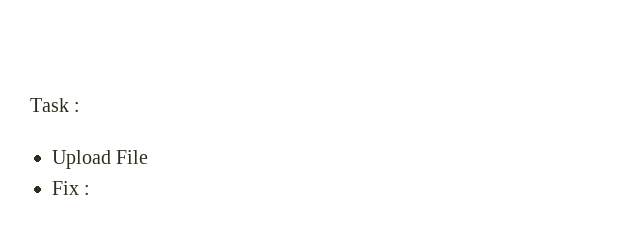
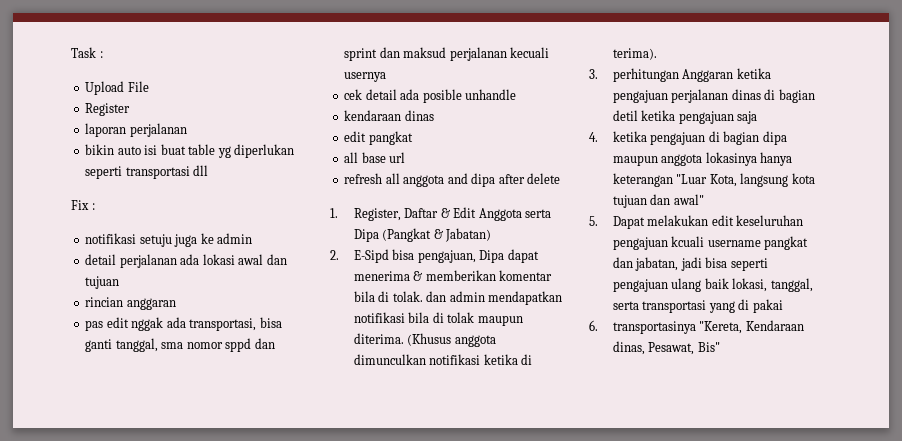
[52,181,91,195] Fix : -> [85,103,131,116] [85,123,187,137] [85,144,295,158] [85,165,209,179] [71,200,95,210] [85,233,253,247] [85,254,287,268] [85,276,120,289] [85,297,176,310] [85,317,282,331] [85,338,275,352] [344,47,550,61] [344,72,387,82] [344,89,517,103] [344,110,434,121] [344,131,413,145] [344,152,406,163] [344,173,561,187] [330,207,552,221] [353,228,492,242] [330,249,539,263] [353,270,553,281] [353,291,563,305] [353,312,523,326] [353,333,496,347] [353,354,533,365] [612,48,657,60] [589,68,771,82] [612,89,815,103] [612,110,758,124] [589,131,787,145] [612,152,793,166] [612,173,815,187] [612,194,704,208] [589,215,804,229] [612,236,809,250] [612,257,768,271] [612,278,813,292] [612,299,783,313] [589,320,804,334] [612,341,720,355] Register // laporan perjalanan // bikin auto isi buat table yg diperlukan seperti transportasi dll // Fix : // notifikasi setuju juga ke admin // detail perjalanan ada lokasi awal dan tujuan // rincian anggaran // pas edit nggak ada transportasi, bisa ganti tanggal, sma nomor sppd dan sprint dan maksud perjalanan kecuali usernya // cek detail ada posible unhandle // kendaraan dinas // edit pangkat // all base url // refresh all anggota and dipa after delete // 1. Register, Daftar & Edit Anggota serta Dipa (Pangkat & Jabatan) // 2. E-Sipd bisa pengajuan, Dipa dapat menerima & memberikan komentar bila di tolak. dan admin mendapatkan notifikasi bila di tolak maupun diterima. (Khusus anggota dimunculkan notifikasi ketika di terima). // 3. perhitungan Anggaran ketika pengajuan perjalanan dinas di bagian detil ketika pengajuan saja // 4. ketika pengajuan di bagian dipa maupun anggota lokasinya hanya keterangan "Luar Kota, langsung kota tujuan dan awal" // 5. Dapat melakukan edit keseluruhan pengajuan kcuali username pangkat dan jabatan, jadi bisa seperti pengajuan ulang baik lokasi, tanggal, serta transportasi yang di pakai // 6. transportasinya "Kereta, Kendaraan dinas, Pesawat, Bis"

